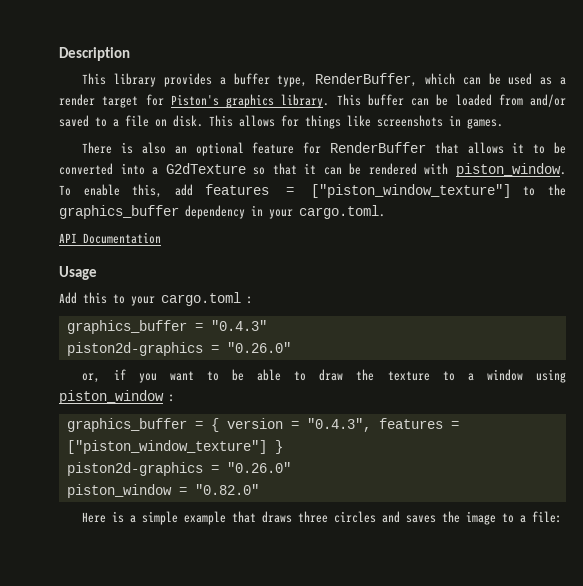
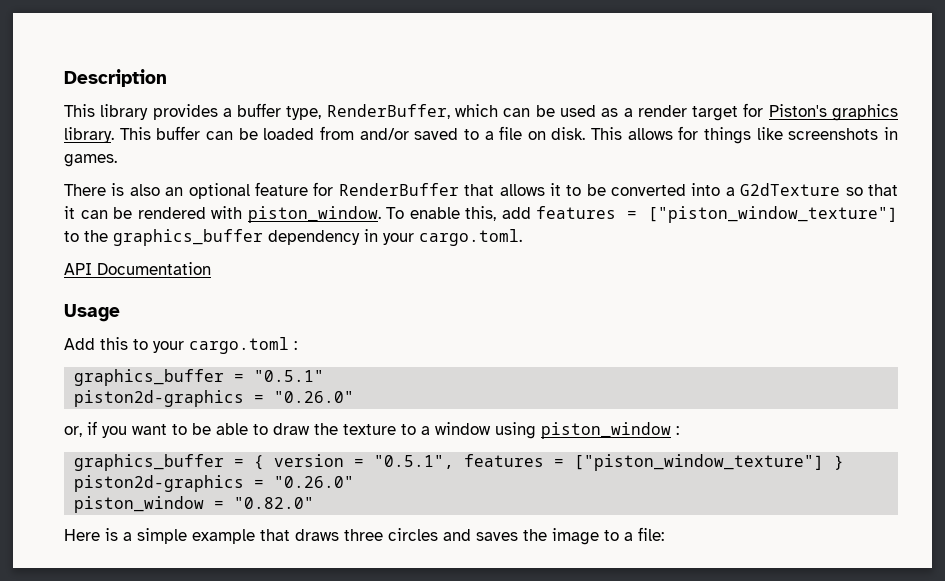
[210,320,267,331] "0.4.3" -> [254,370,325,382] "0.5.1"
[306,418,371,432] "0.4.3", -> [374,455,455,469] "0.5.1",

